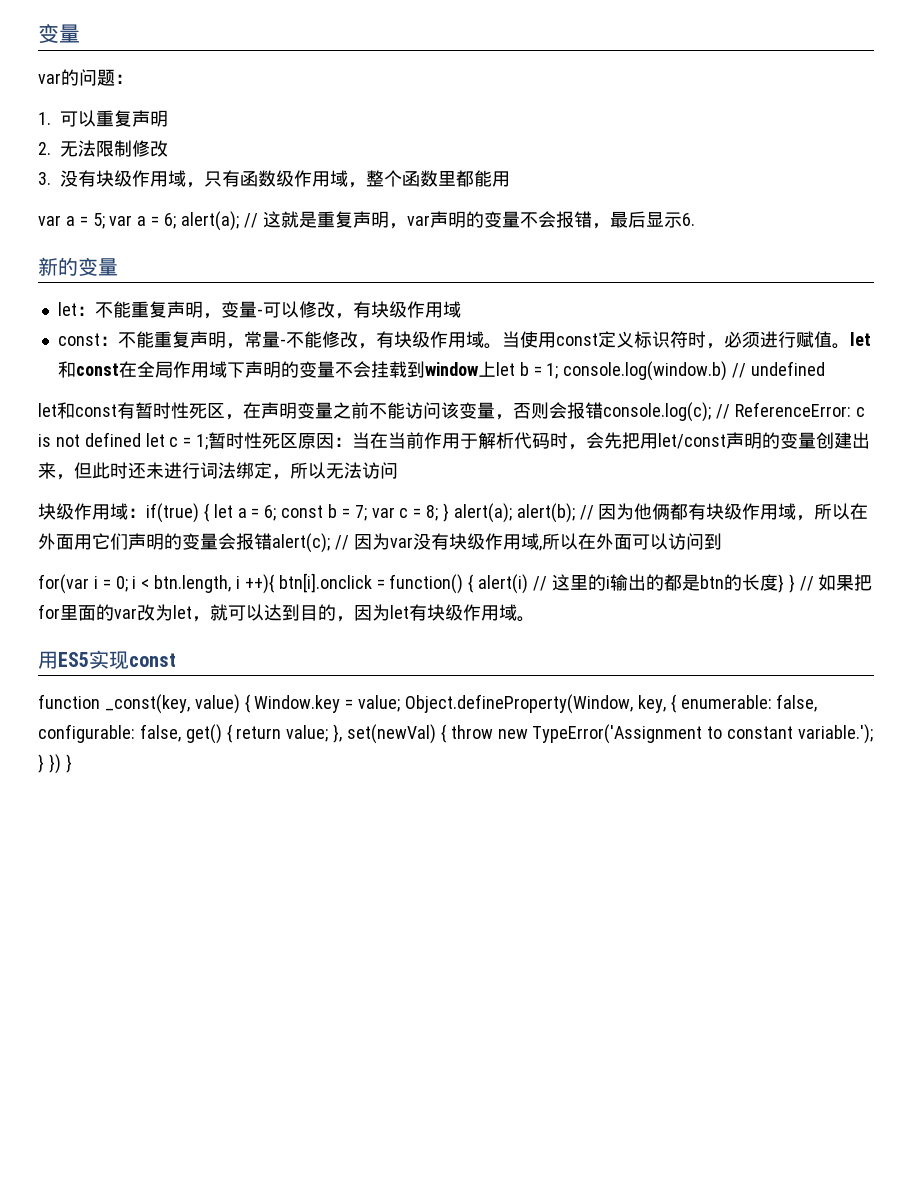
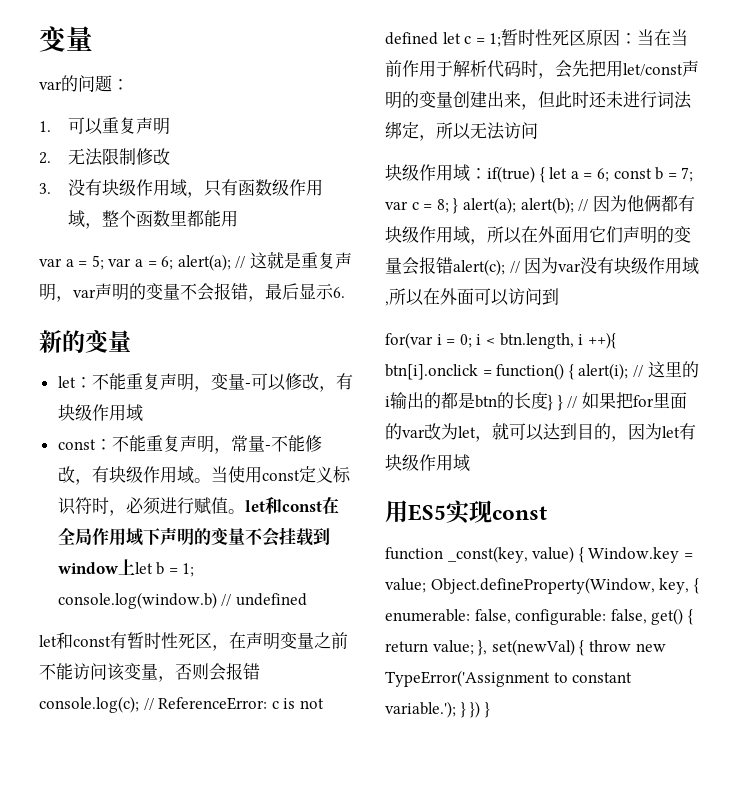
[478,574,529,594] alert(i) -> [578,363,629,380] alert(i);
[517,616,535,622] 。 -> (470, 463) none

